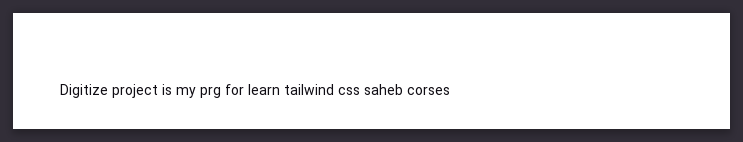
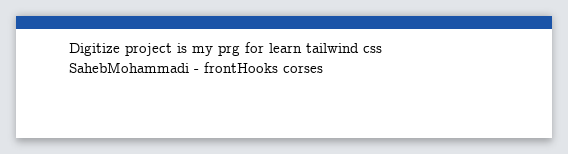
[364,84,403,95] saheb -> [69,62,278,73] SahebMohammadi - frontHooks

